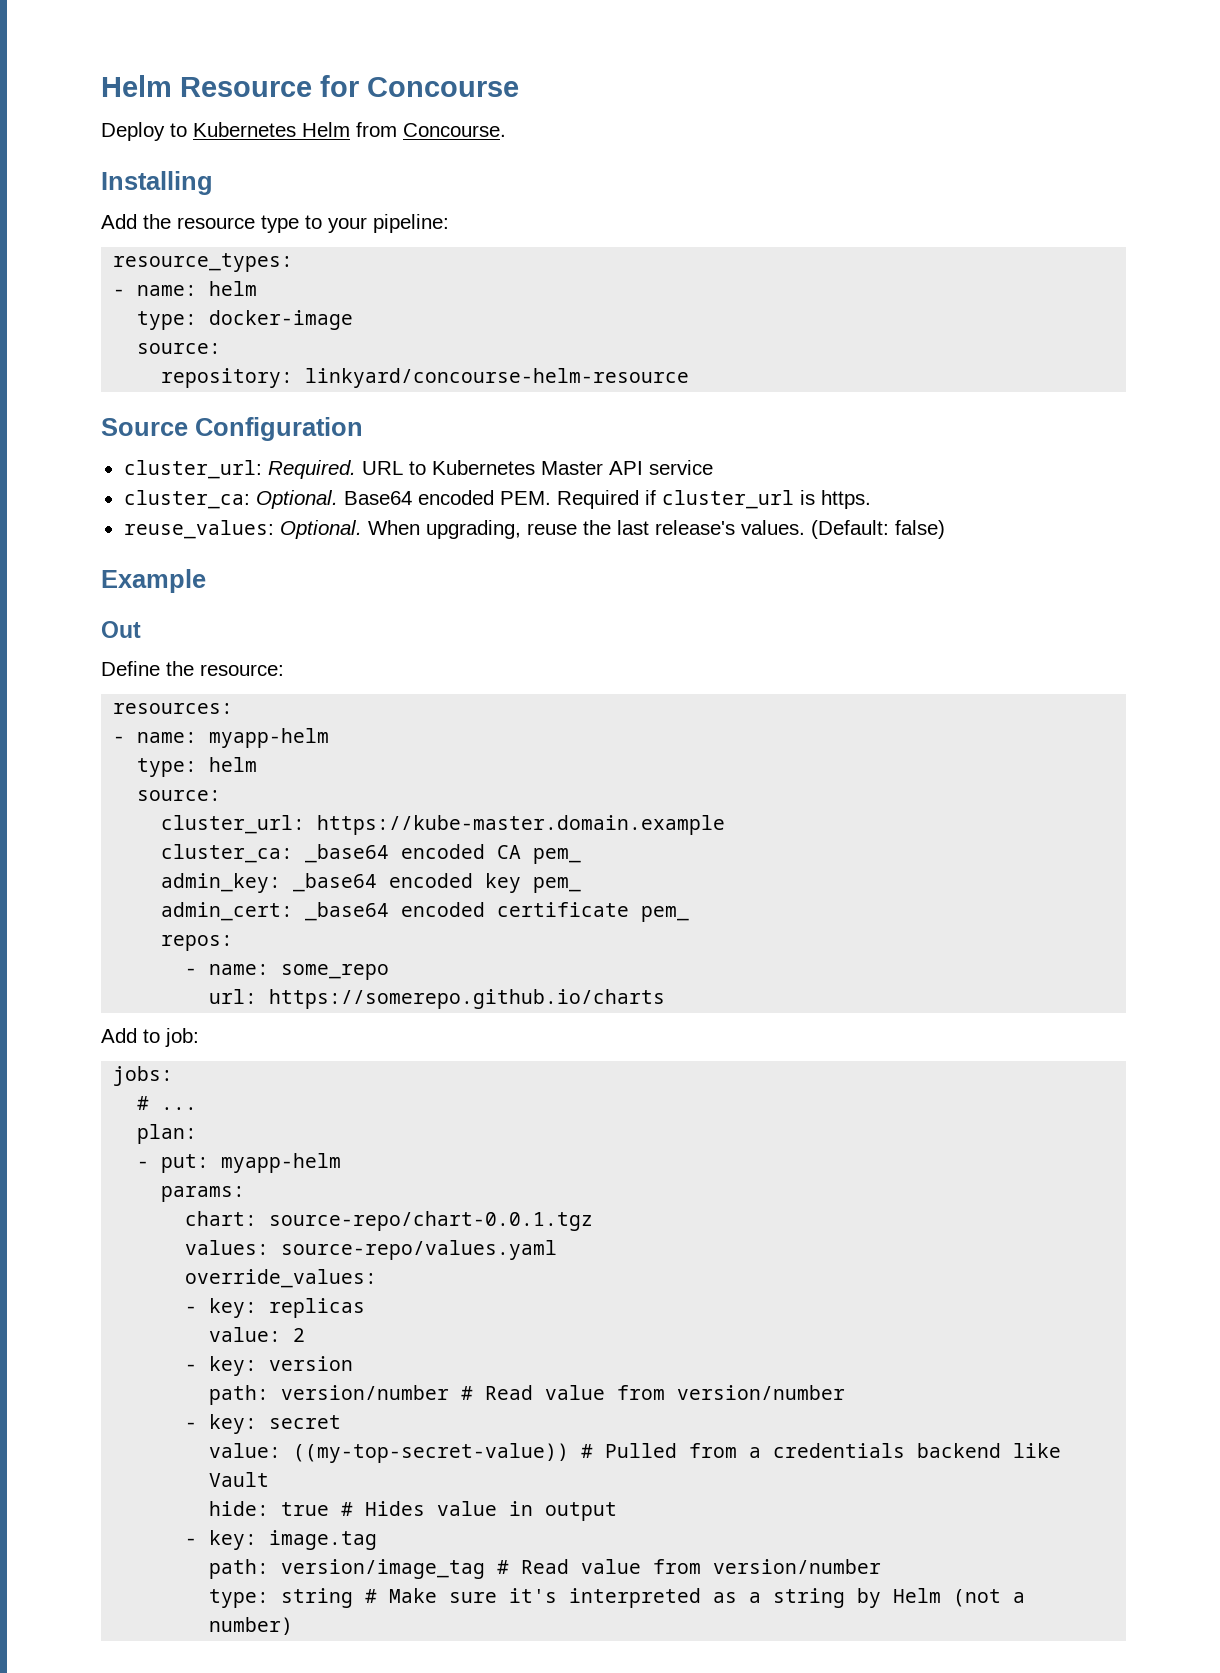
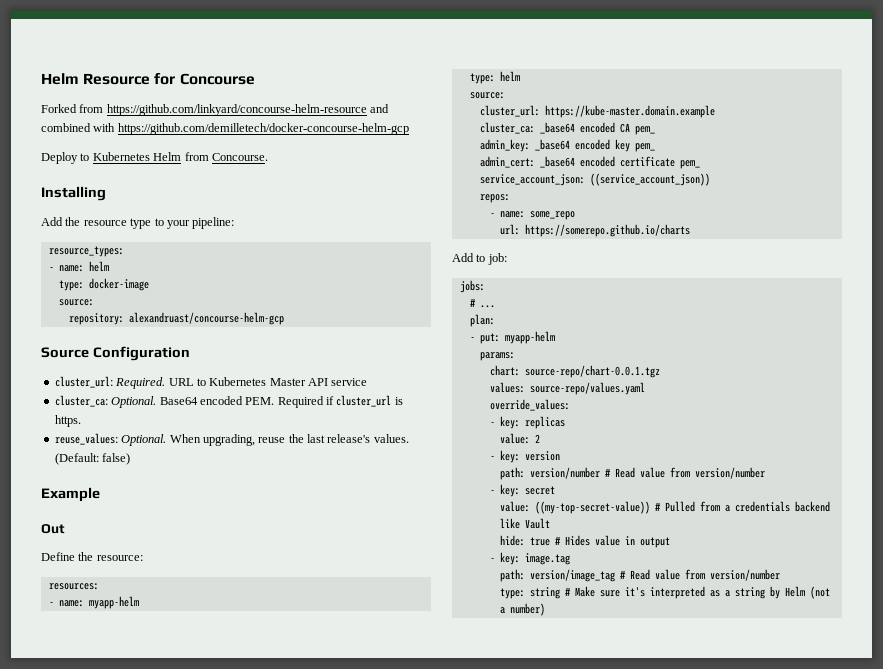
(519, 87) none -> [41,104,390,116] [41,123,409,135] // Forked from https://github.com/linkyard/concourse-helm-resource and combined with https://github.com/demilletech/docker-concourse-helm-gcp
[305,368,690,388] linkyard/concourse-helm-resource -> [128,312,284,325] alexandruast/concourse-helm-gcp
(690, 914) none -> [479,173,710,186] // service_account_json: ((service_account_json))

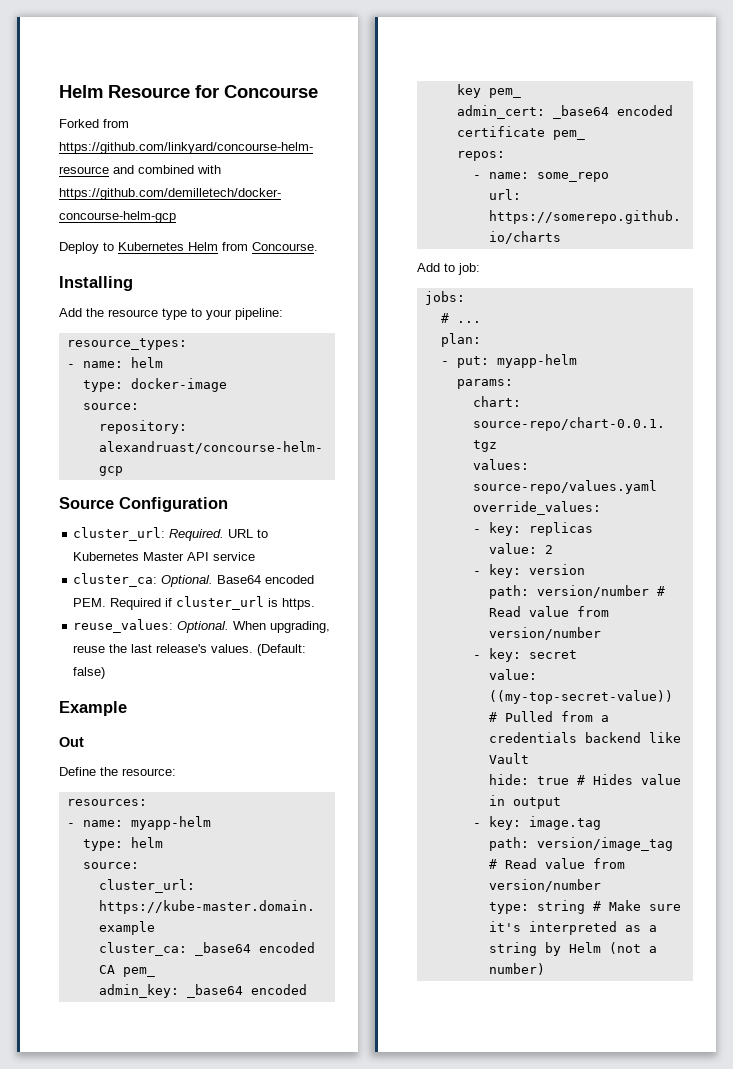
[479,173,710,186] // service_account_json: ((service_account_json)) -> (585, 135) none

